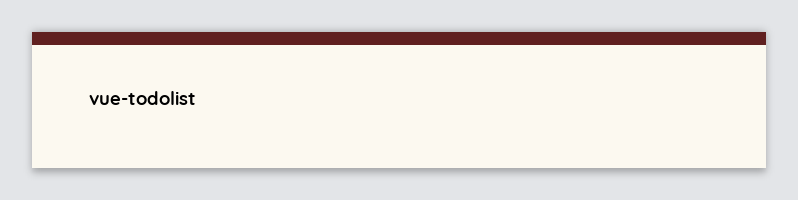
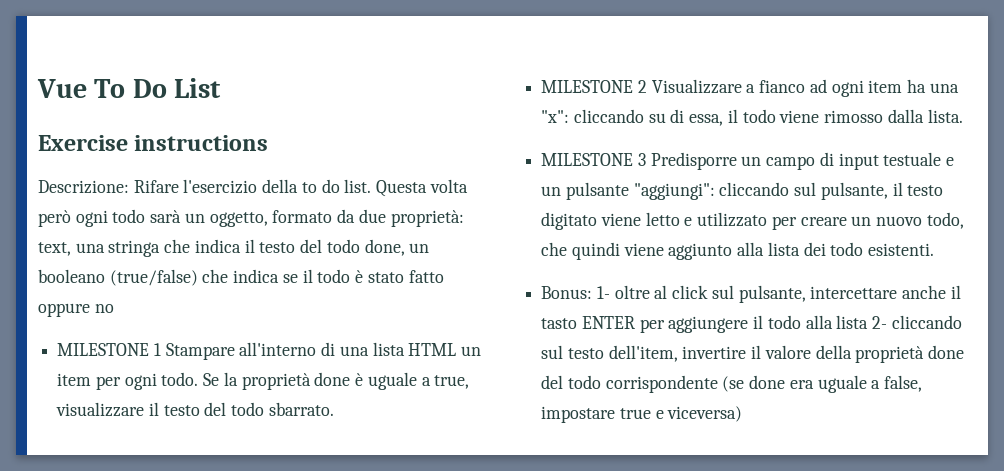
[89,91,196,105] vue-todolist -> [37,78,222,98] [38,135,269,151] [38,179,468,197] [38,209,464,227] [38,239,430,257] [38,269,444,286] [38,303,114,317] [57,342,482,360] [57,372,470,390] [56,402,334,417] [541,79,959,97] [541,109,963,126] [541,152,955,170] [541,182,944,200] [541,212,964,230] [541,242,935,260] [541,285,961,303] [541,315,962,333] [541,345,965,363] [541,375,923,393] [541,406,743,423] Vue To Do List // Exercise instructions // Descrizione: Rifare l'esercizio della to do list. Questa volta però ogni todo sarà un oggetto, formato da due proprietà: text, una stringa che indica il testo del todo done, un booleano (true/false) che indica se il todo è stato fatto oppure no // MILESTONE 1 Stampare all'interno di una lista HTML un item per ogni todo. Se la proprietà done è uguale a true, visualizzare il testo del todo sbarrato. // MILESTONE 2 Visualizzare a fianco ad ogni item ha una "x": cliccando su di essa, il todo viene rimosso dalla lista. // MILESTONE 3 Predisporre un campo di input testuale e un pulsante "aggiungi": cliccando sul pulsante, il testo digitato viene letto e utilizzato per creare un nuovo todo, che quindi viene aggiunto alla lista dei todo esistenti. // Bonus: 1- oltre al click sul pulsante, intercettare anche il tasto ENTER per aggiungere il todo alla lista 2- cliccando sul testo dell'item, invertire il valore della proprietà done del todo corrispondente (se done era uguale a false, impostare true e viceversa)

